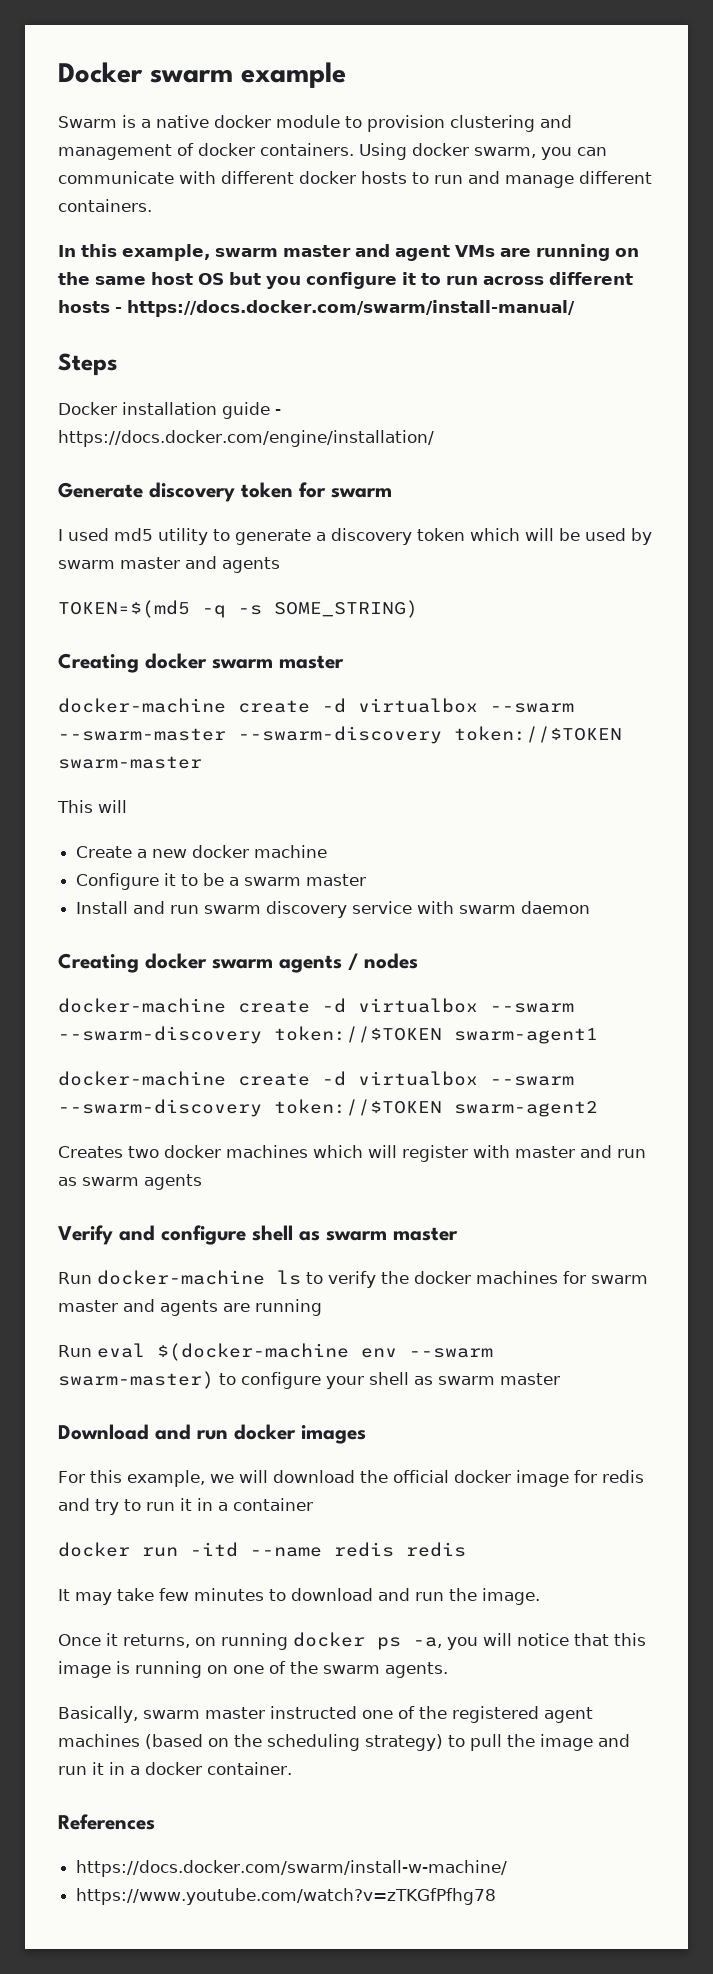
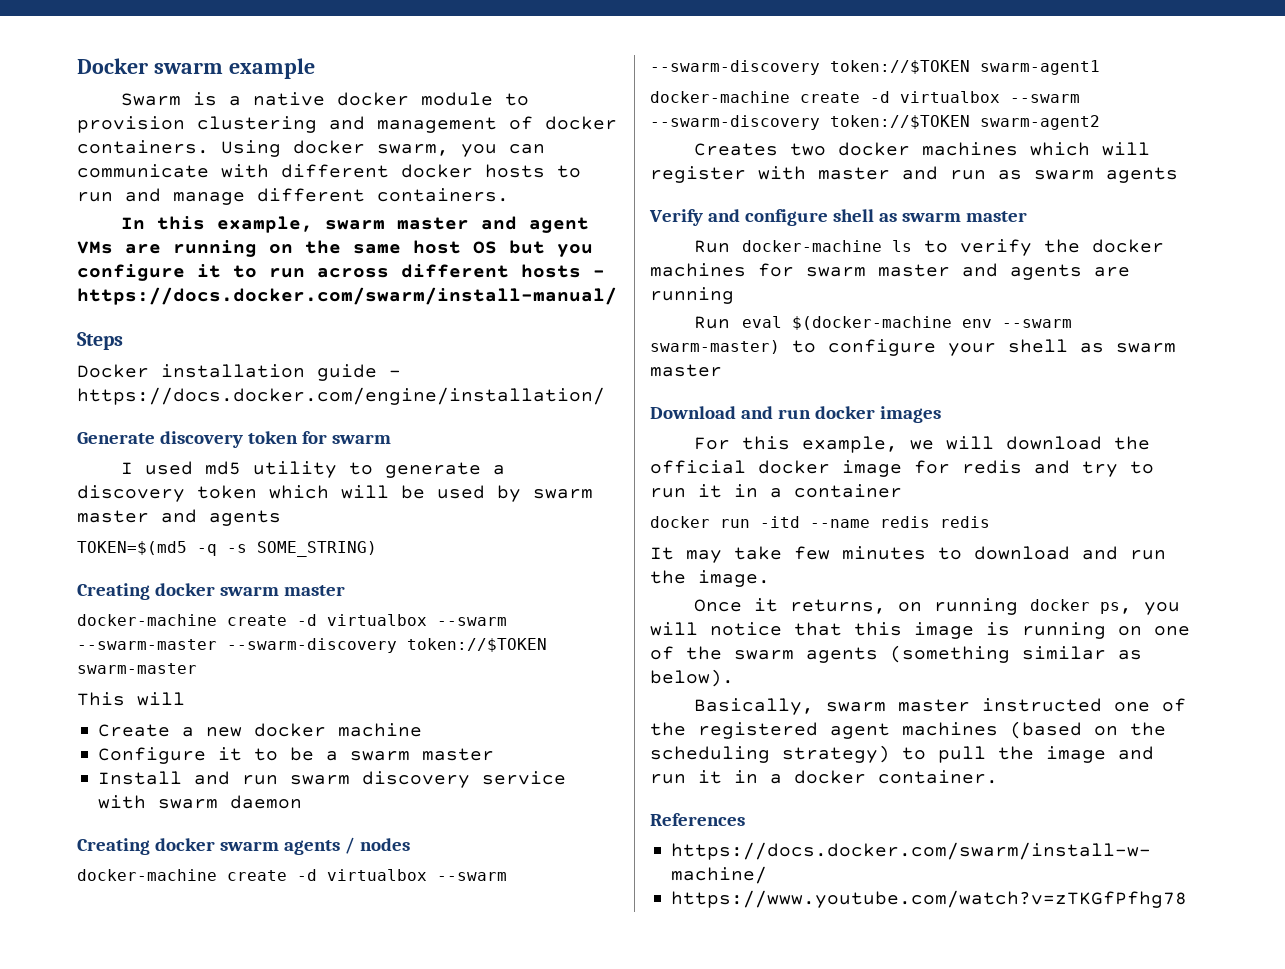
[377,1637,442,1650] ps -a, -> [1099,602,1132,614] ps,
[385,1662,448,1678] agents. -> [806,645,1142,663] [650,669,734,687] agents (something similar as below).

